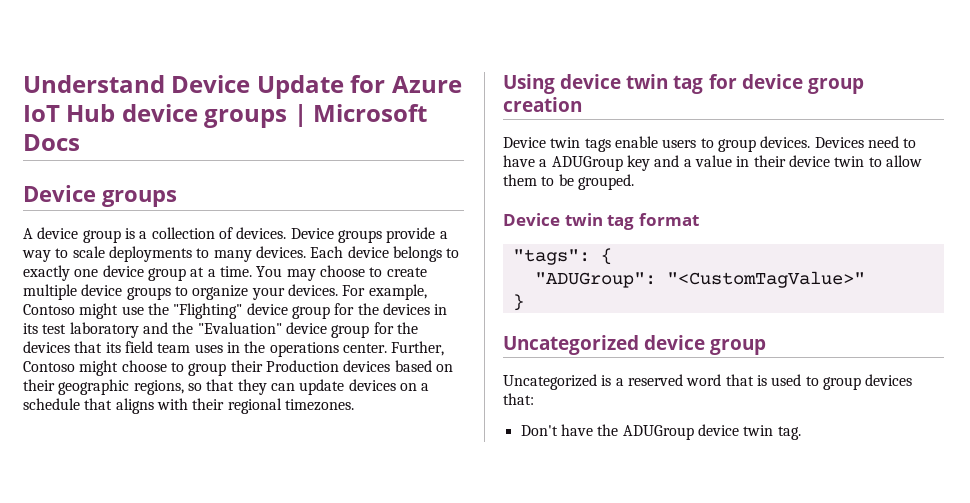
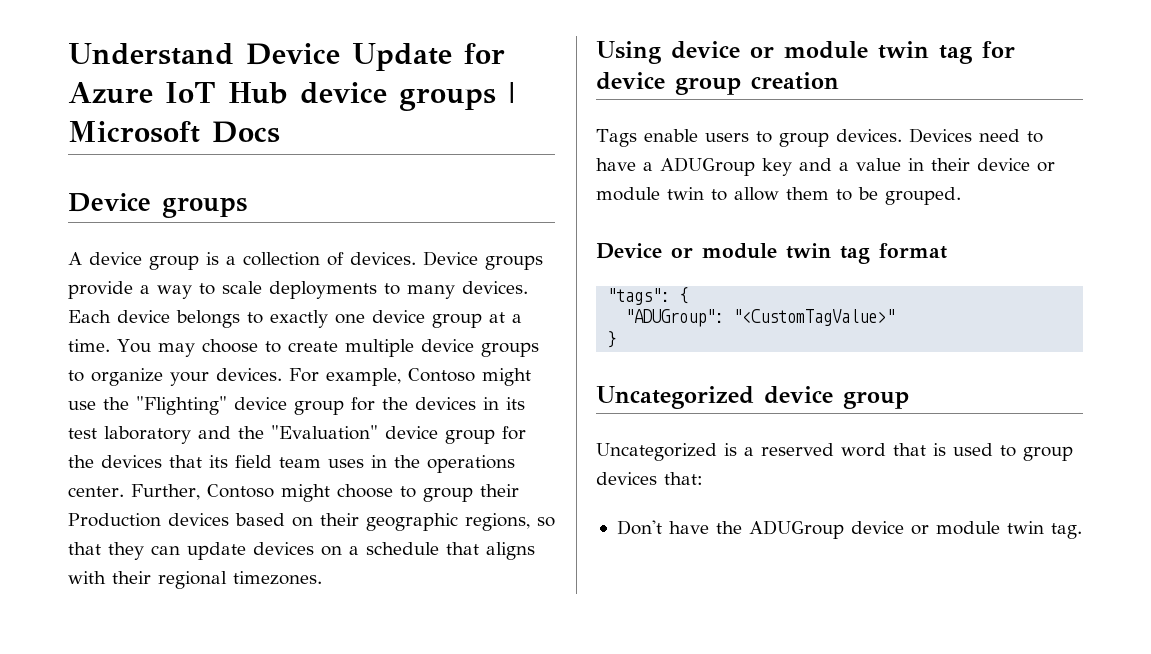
(622, 81) none -> [750,41,868,59] or module
[503,137,611,152] Device twin tags -> [596,129,637,147] Tags
(830, 161) none -> [1037,162,1055,172] [596,187,660,201] or module
(560, 219) none -> [671,243,777,259] or module
(739, 430) none -> [910,521,1000,535] or module

